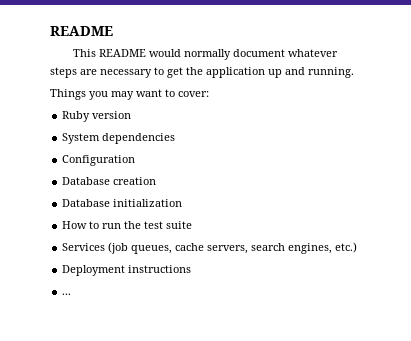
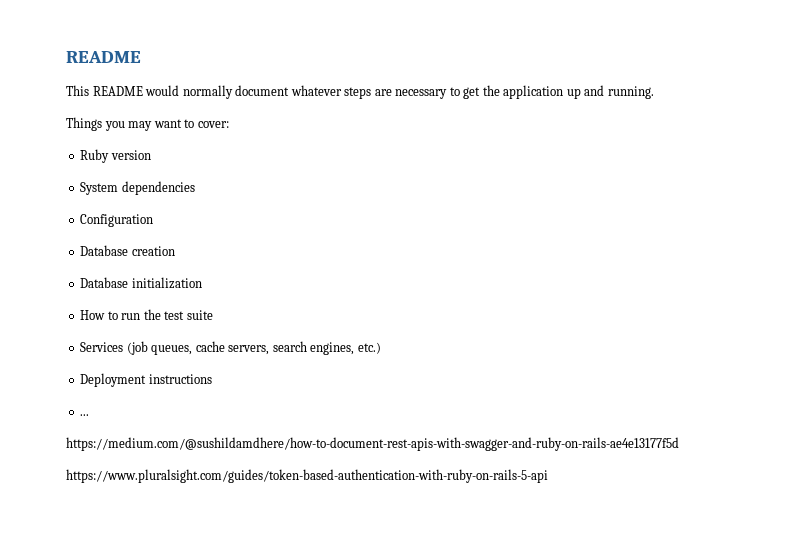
(72, 294) none -> [66,437,679,451] [66,469,548,483] // https://medium.com/@sushildamdhere/how-to-document-rest-apis-with-swagger-and-ruby-on-rails-ae4e13177f5d // https://www.pluralsight.com/guides/token-based-authentication-with-ruby-on-rails-5-api

